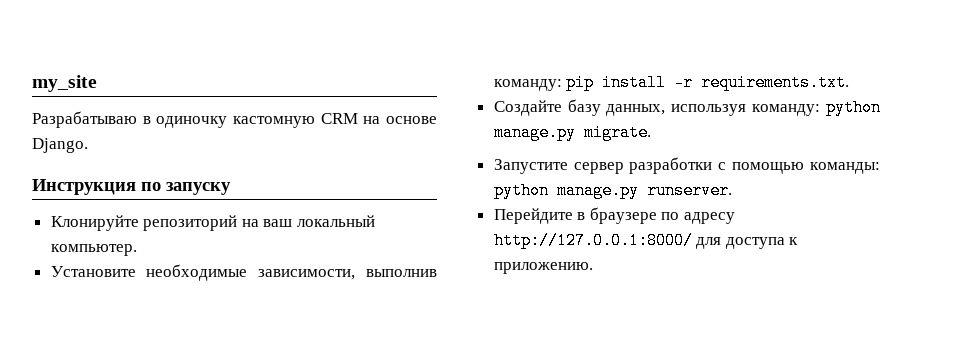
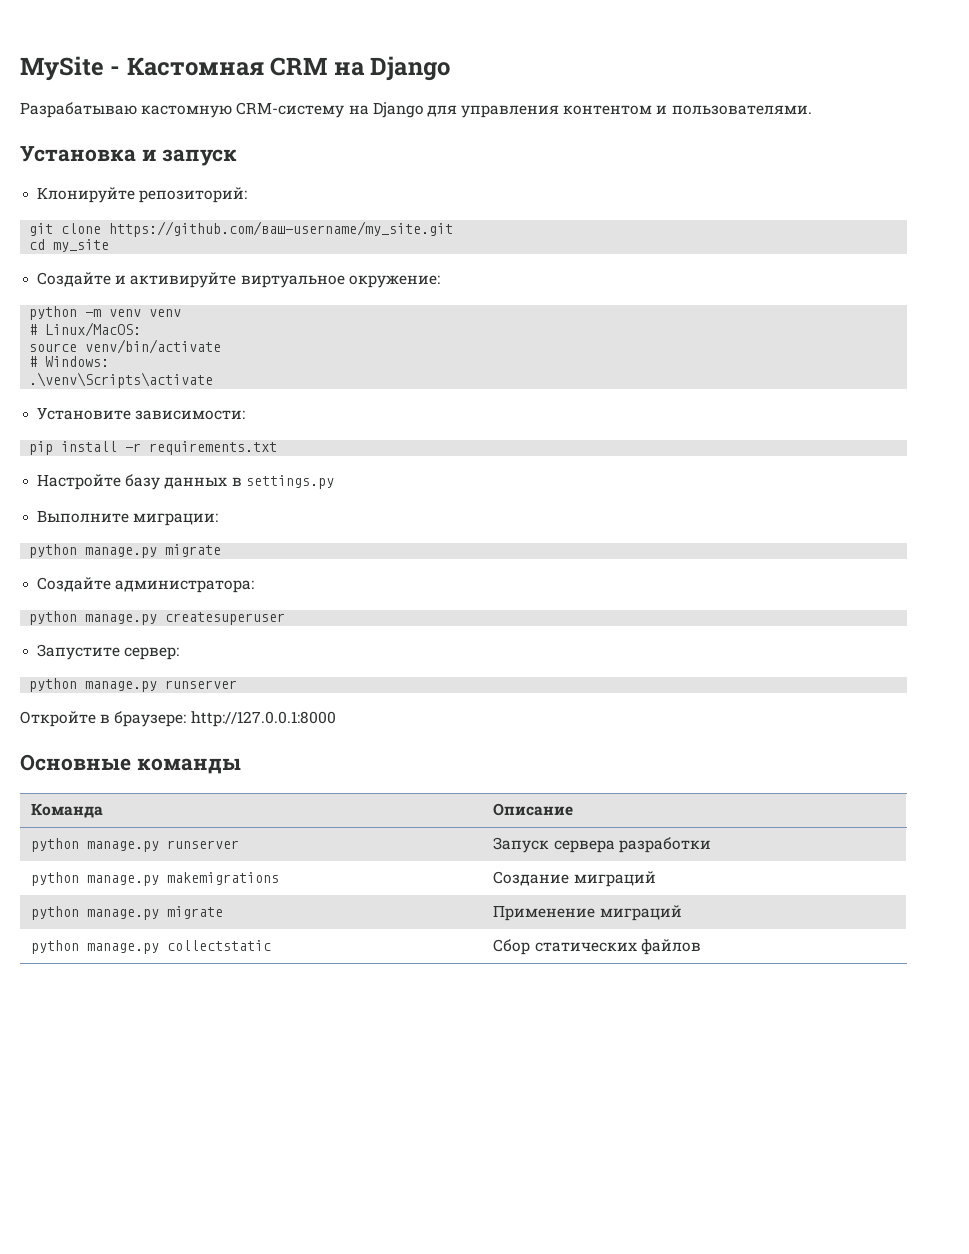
[32,75,97,92] [32,111,438,128] [32,138,88,153] [32,179,231,195] [50,215,376,231] [50,244,137,256] [50,264,437,281] [493,74,850,91] [493,99,881,116] [493,124,651,141] my_site // Разрабатываю в одиночку кастомную CRM на основе Django. // Инструкция по запуску // Клонируйте репозиторий на ваш локальный компьютер. // Установите необходимые зависимости, выполнив команду: pip install -r requirements.txt. // Создайте базу данных, используя команду: python manage.py migrate. -> [20,56,451,81] [20,102,812,118] [20,146,238,166] [37,187,248,203] [29,221,454,237] [29,239,110,252] [37,272,440,288] [29,306,182,320] [29,322,142,337] [29,339,222,354] [29,356,110,367] [29,372,214,388] [37,407,246,420] [29,441,278,455] [37,474,334,490] [37,510,219,526] [29,544,222,558] [37,577,255,593] [29,611,286,625] MySite - Кастомная CRM на Django // Разрабатываю кастомную CRM-систему на Django для управления контентом и пользователями. // Установка и запуск // Клонируйте репозиторий: // git clone https://github.com/ваш-username/my_site.git // cd my_site // Создайте и активируйте виртуальное окружение: // python -m venv venv // # Linux/MacOS: // source venv/bin/activate // # Windows: // .\venv\Scripts\activate // Установите зависимости: // pip install -r requirements.txt // Настройте базу данных в settings.py // Выполните миграции: // python manage.py migrate // Создайте администратора: // python manage.py createsuperuser
[573,157,880,174] [493,182,732,199] [493,207,736,224] [493,232,799,249] [493,262,593,274] сервер разработки с помощью команды: python manage.py runserver. // Перейдите в браузере по адресу http://127.0.0.1:8000/ для доступа к приложению. -> [124,647,180,660] [29,678,238,692] [20,711,336,727] [20,754,241,774] [31,803,104,818] [493,803,574,816] [31,838,240,852] [493,837,711,853] [31,872,280,886] [493,871,656,887] [31,906,224,920] [493,905,682,921] [31,940,272,954] [493,939,701,955] сервер: // python manage.py runserver // Откройте в браузере: http://127.0.0.1:8000 // Основные команды // Команда | Описание // python manage.py runserver | Запуск сервера разработки // python manage.py makemigrations | Создание миграций // python manage.py migrate | Применение миграций // python manage.py collectstatic | Сбор статических файлов

